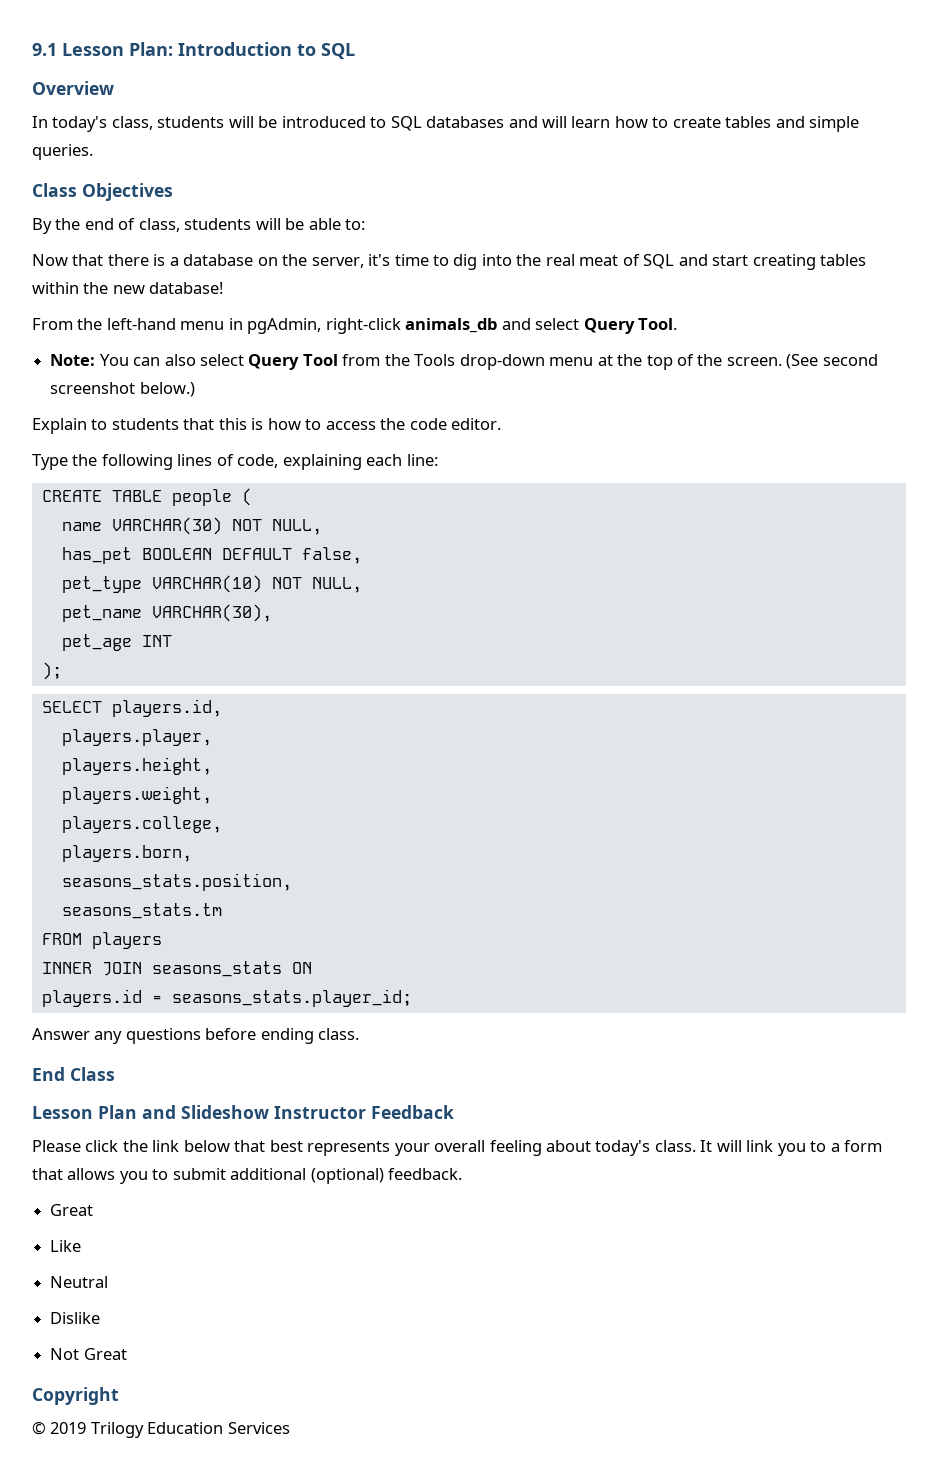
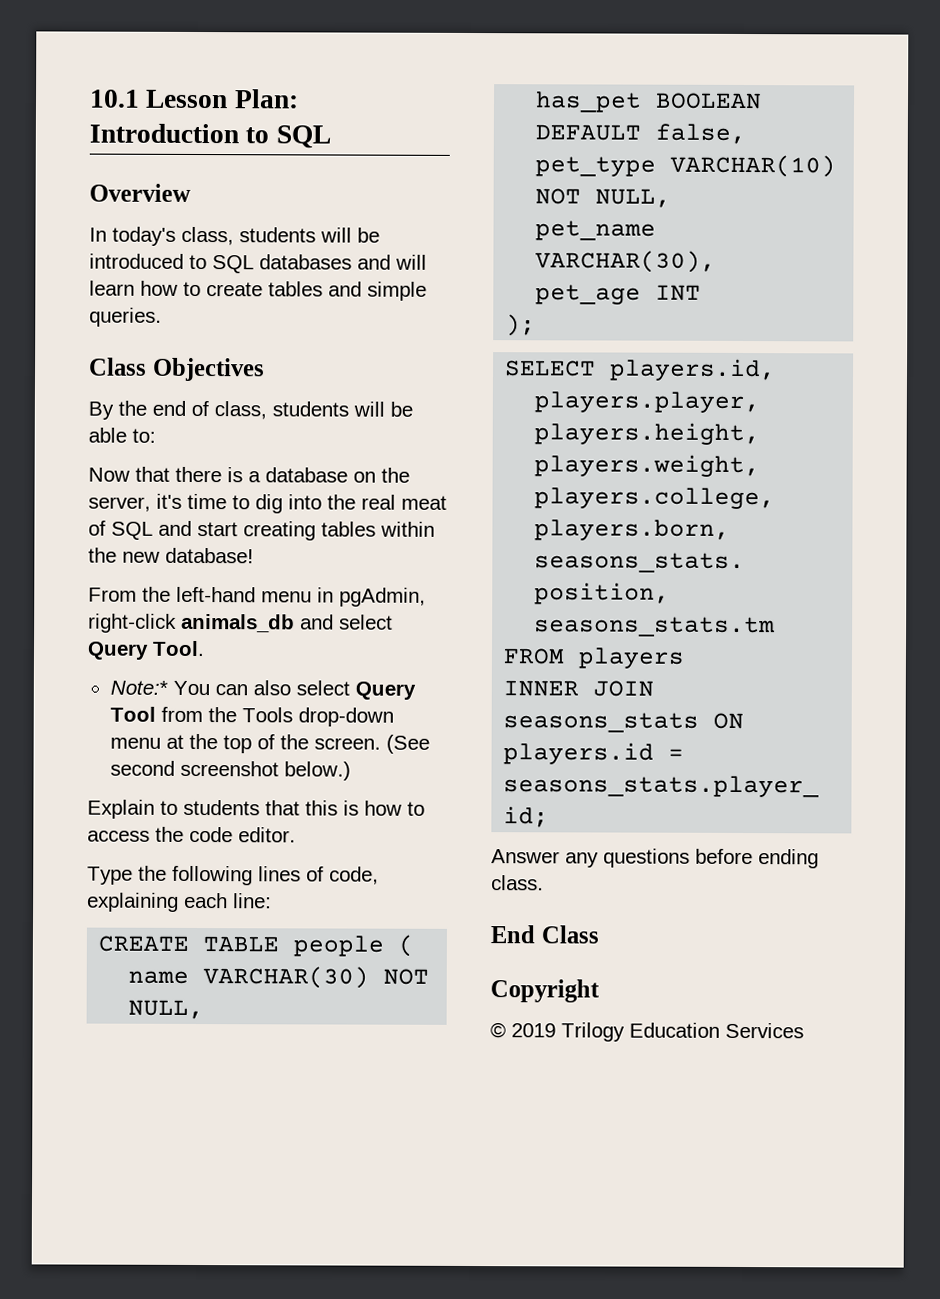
[32,43,57,56] 9.1 -> [89,89,140,108] 10.1
[50,354,96,366] Note: -> [109,680,168,695] Note:*
[32,1105,454,1119] [32,1140,883,1156] [32,1168,463,1184] [50,1204,94,1216] [50,1240,82,1252] [50,1276,109,1288] [50,1312,101,1324] [50,1348,127,1360] // Lesson Plan and Slideshow Instructor Feedback // Please click the link below that best represents your overall feeling about today's class. It will link you to a form that allows you to submit additional (optional) feedback. // Great // Like // Neutral // Dislike // Not Great -> (599, 934) none

